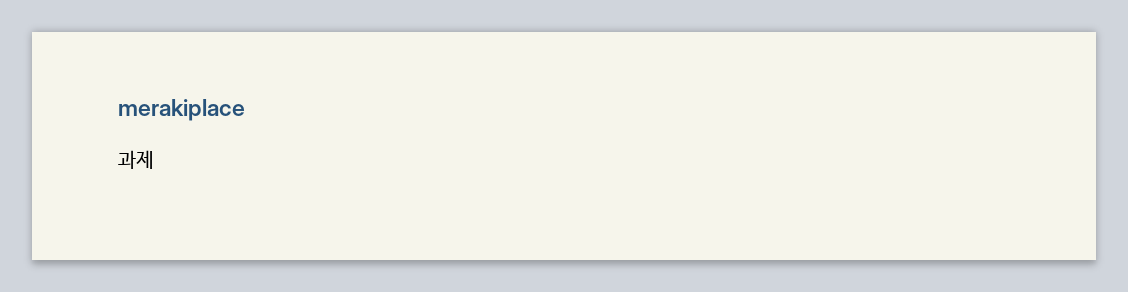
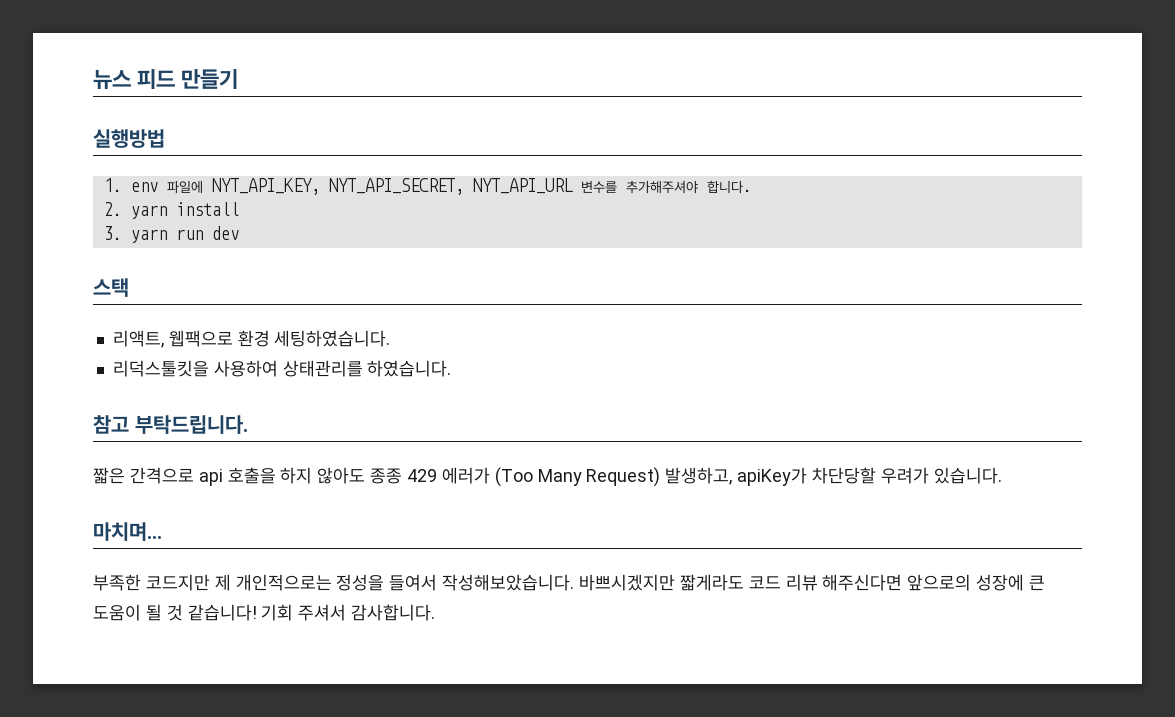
[118,99,245,121] [118,150,154,169] merakiplace // 과제 -> [93,69,239,90] [93,129,165,148] [103,178,752,195] [103,202,239,219] [103,226,239,243] [93,278,129,297] [112,330,391,348] [112,360,452,377] [93,415,248,434] [93,467,1002,487] [93,522,162,541] [93,574,1046,591] [93,604,436,621] 뉴스 피드 만들기 // 실행방법 // 1. env 파일에 NYT_API_KEY, NYT_API_SECRET, NYT_API_URL 변수를 추가해주셔야 합니다. // 2. yarn install // 3. yarn run dev // 스택 // 리액트, 웹팩으로 환경 세팅하였습니다. // 리덕스툴킷을 사용하여 상태관리를 하였습니다. // 참고 부탁드립니다. // 짧은 간격으로 api 호출을 하지 않아도 종종 429 에러가 (Too Many Request) 발생하고, apiKey가 차단당할 우려가 있습니다. // 마치며... // 부족한 코드지만 제 개인적으로는 정성을 들여서 작성해보았습니다. 바쁘시겠지만 짧게라도 코드 리뷰 해주신다면 앞으로의 성장에 큰 도움이 될 것 같습니다! 기회 주셔서 감사합니다.

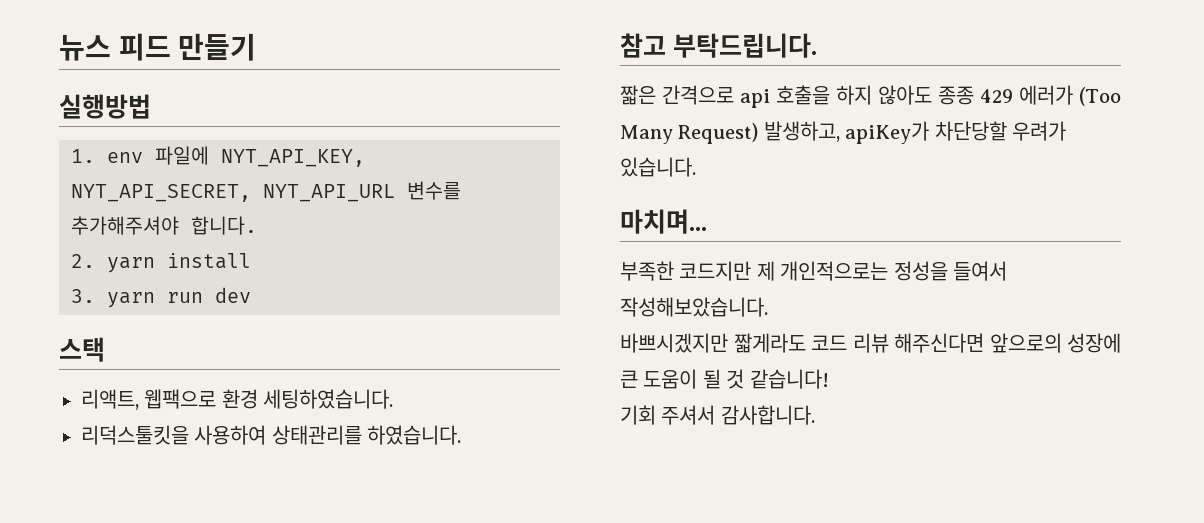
(575, 582) none -> (768, 307) //
(257, 612) none -> (829, 379) //

